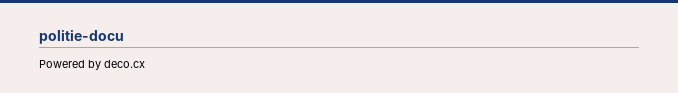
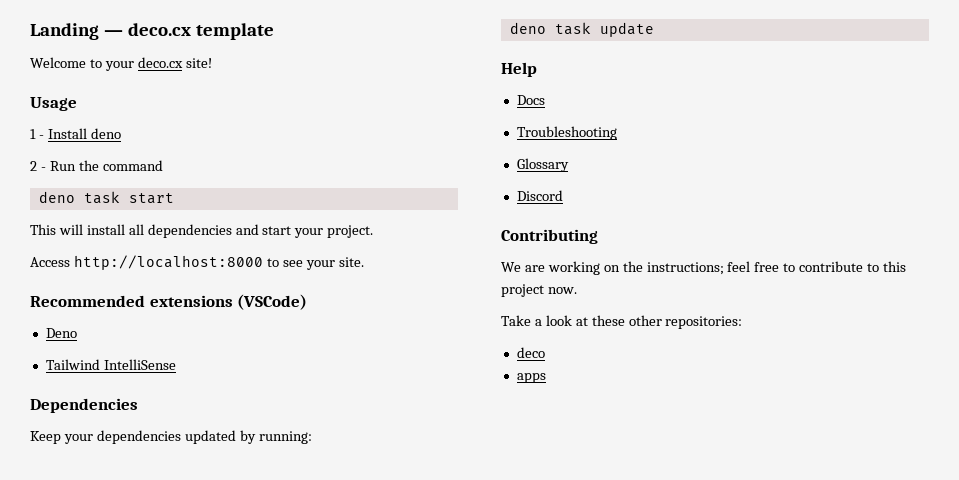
[39,29,124,44] [39,60,145,70] politie-docu // Powered by deco.cx -> [30,23,274,40] [30,57,212,71] [30,97,77,111] [30,128,121,139] [30,160,163,171] [38,191,174,204] [30,224,374,238] [30,255,364,270] [30,294,308,310] [45,328,77,338] [45,359,176,370] [30,398,138,413] [30,430,312,444] [509,22,654,37] [501,62,537,77] [516,95,545,105] [516,126,617,140] [516,158,569,172] [516,190,563,201] [501,229,598,244] [501,261,907,275] [501,284,577,297] [501,315,743,329] [516,347,545,358] [516,373,546,383] Landing — deco.cx template // Welcome to your deco.cx site! // Usage // 1 - Install deno // 2 - Run the command // deno task start // This will install all dependencies and start your project. // Access http://localhost:8000 to see your site. // Recommended extensions (VSCode) // Deno // Tailwind IntelliSense // Dependencies // Keep your dependencies updated by running: // deno task update // Help // Docs // Troubleshooting // Glossary // Discord // Contributing // We are working on the instructions; feel free to contribute to this project now. // Take a look at these other repositories: // deco // apps

